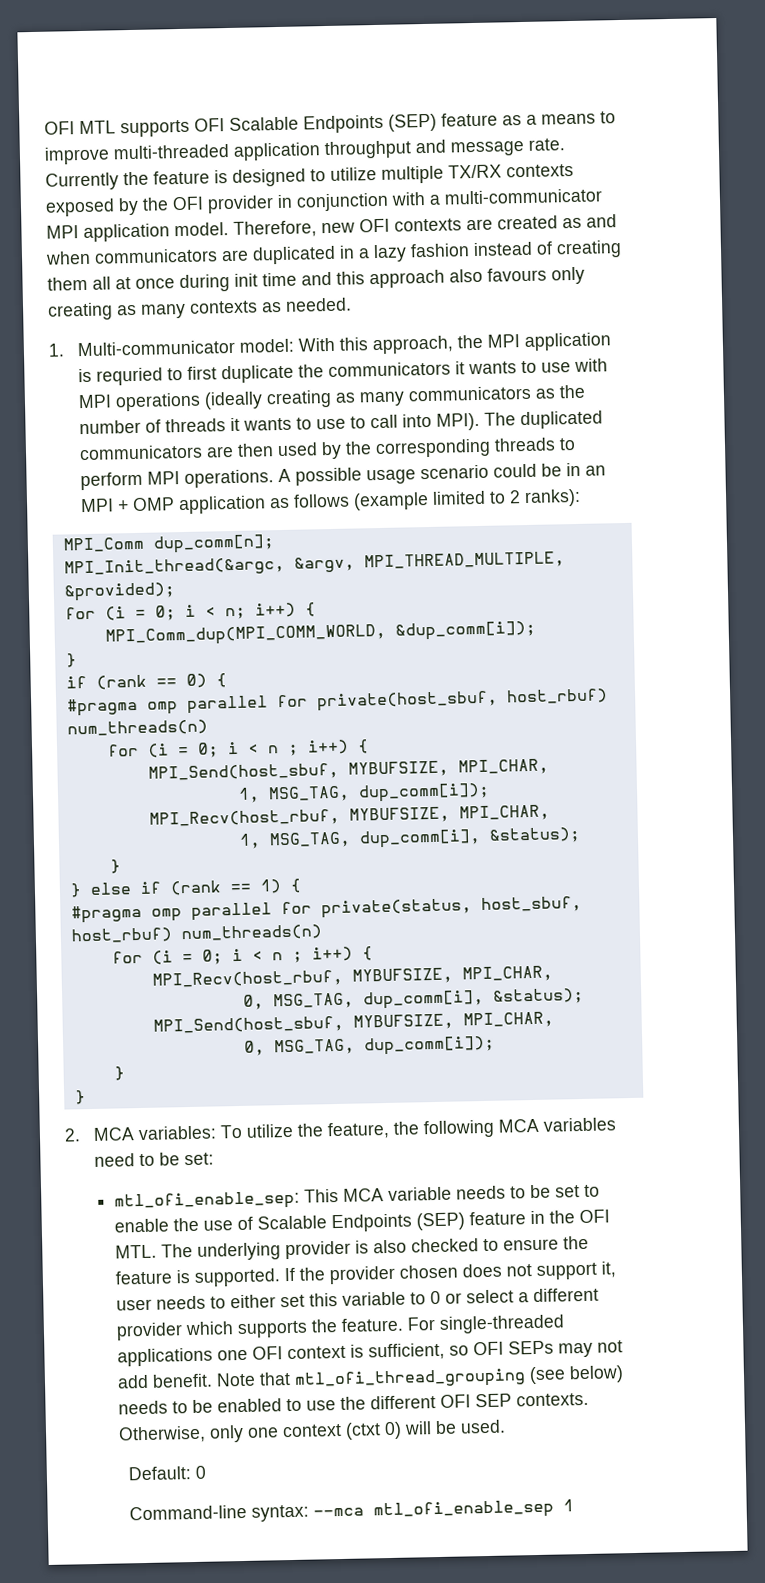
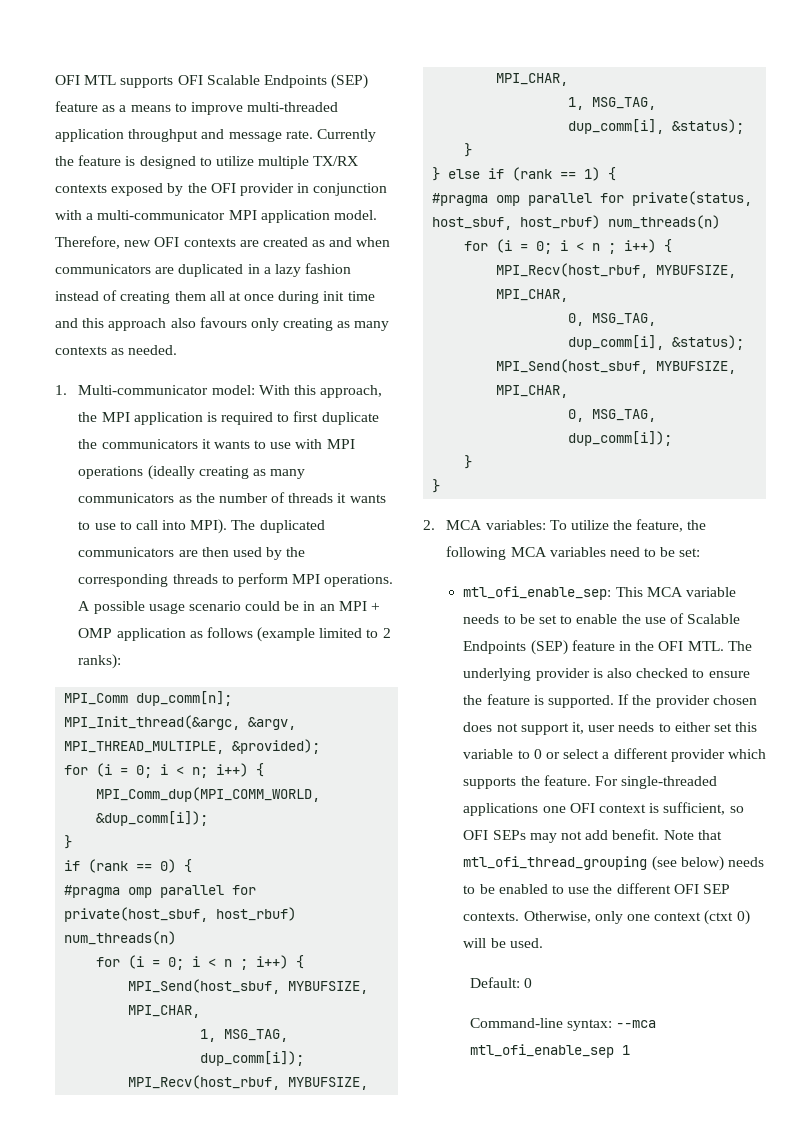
[95,367,163,386] requried -> [221,412,274,425] required

